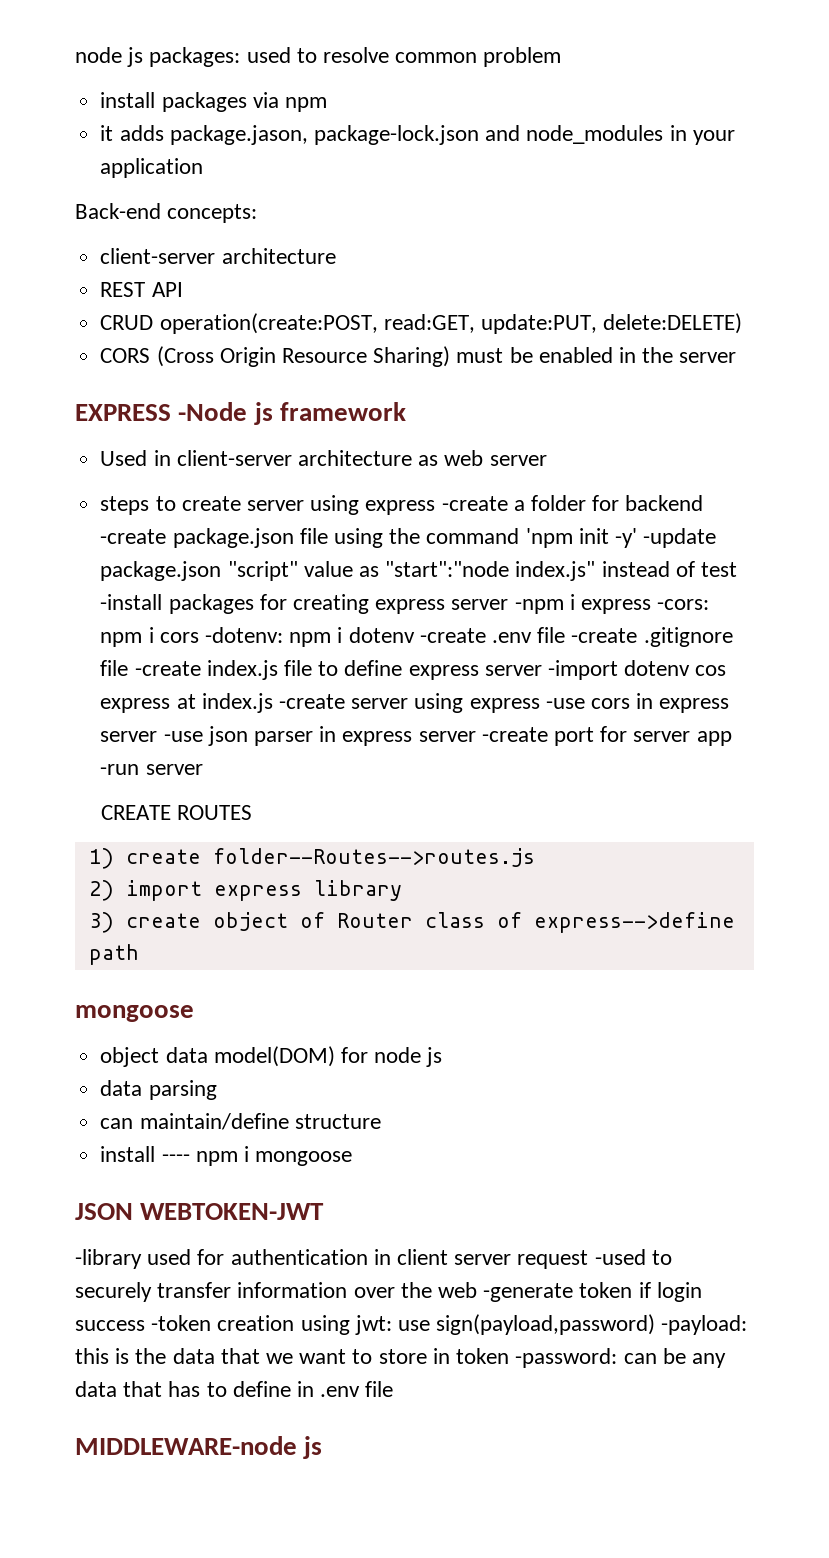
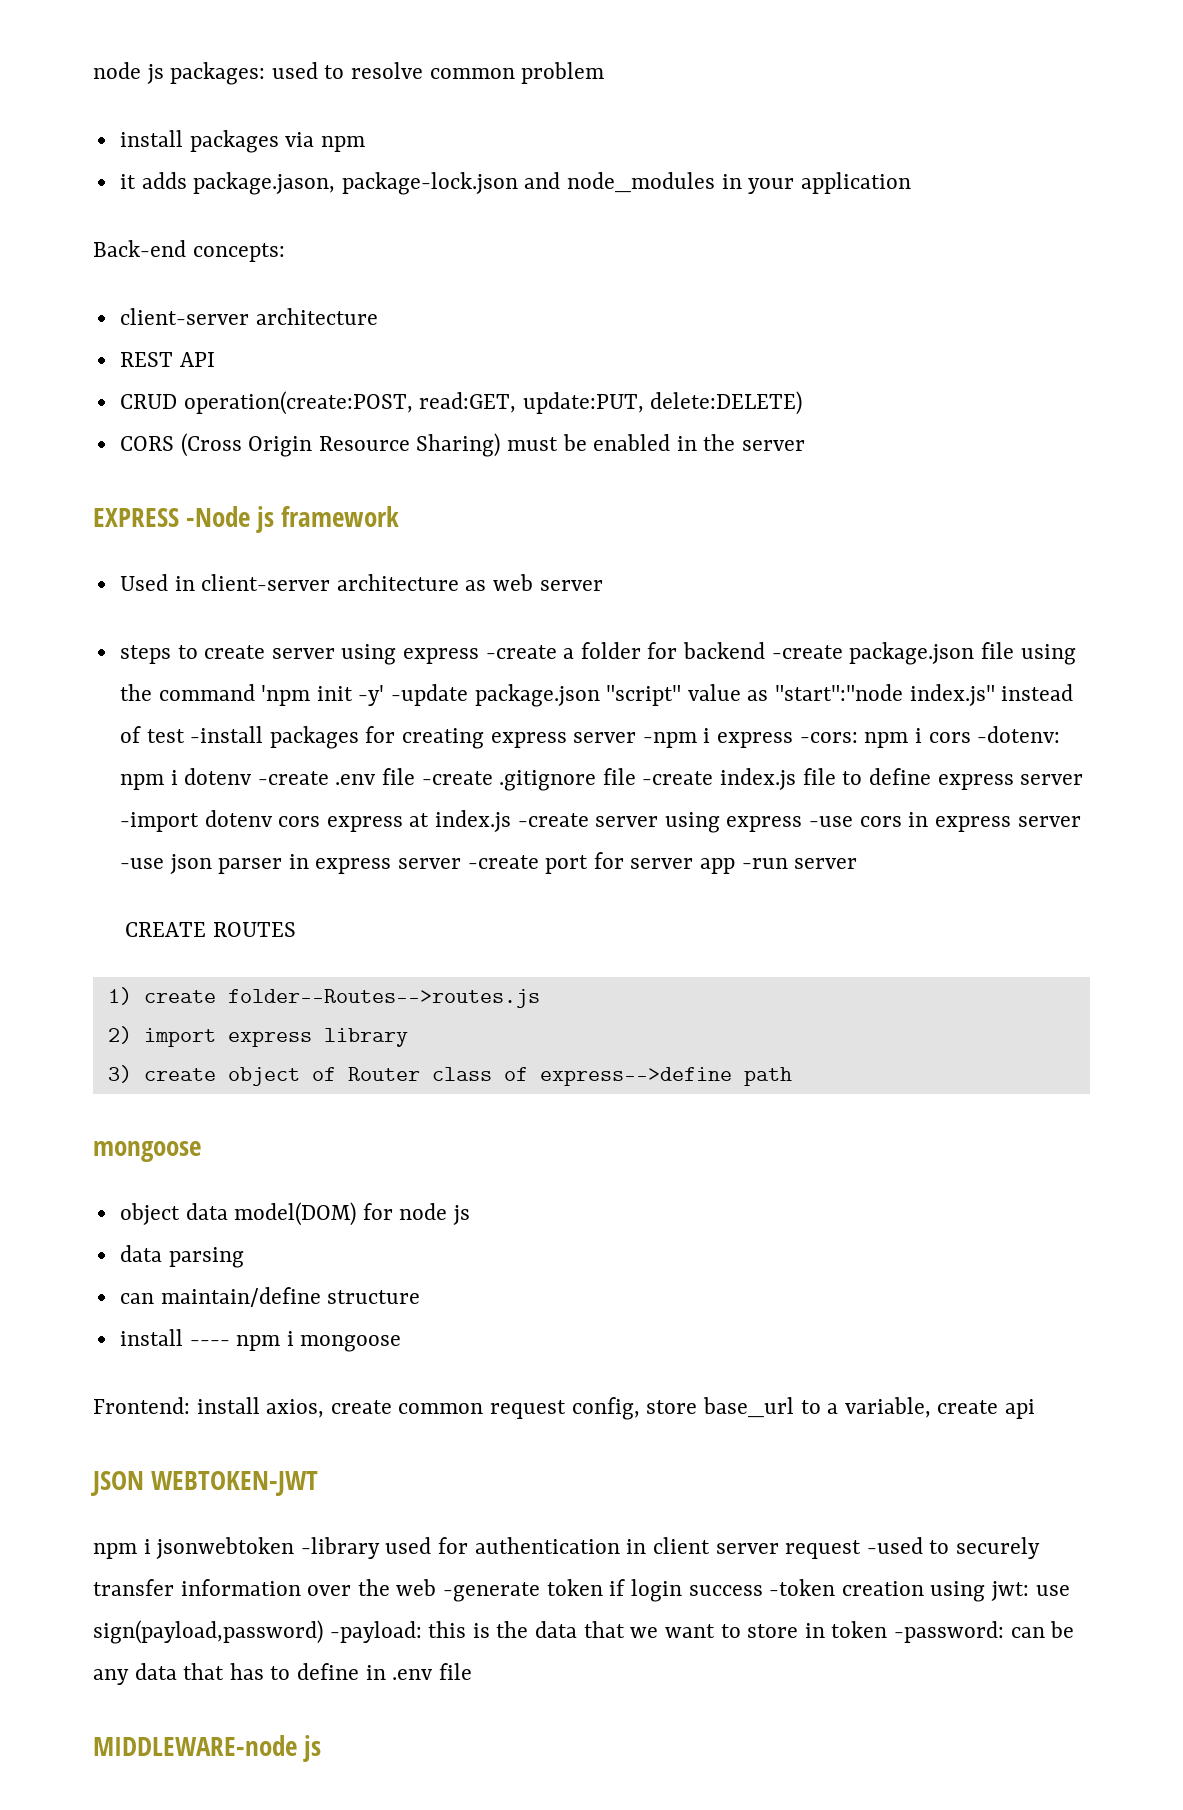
[695,665,727,676] cos -> [278,816,321,827] cors
(353, 1158) none -> [93,1397,1035,1420] // Frontend: install axios, create common request config, store base_url to a variable, create api
(325, 1211) none -> [93,1537,295,1559] npm i jsonwebtoken

